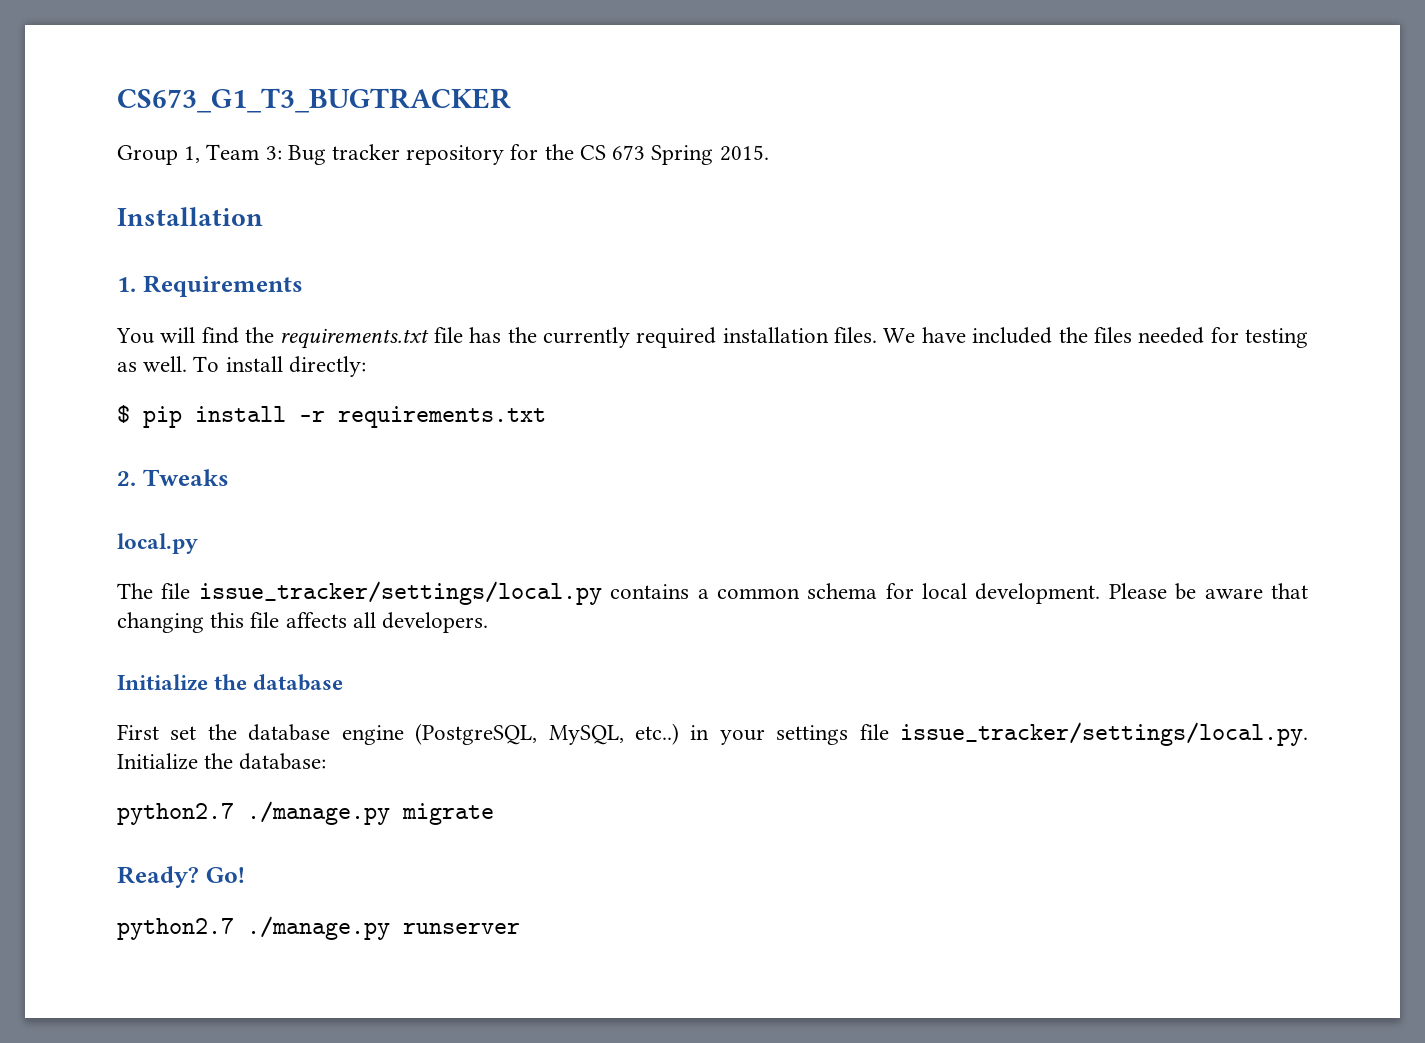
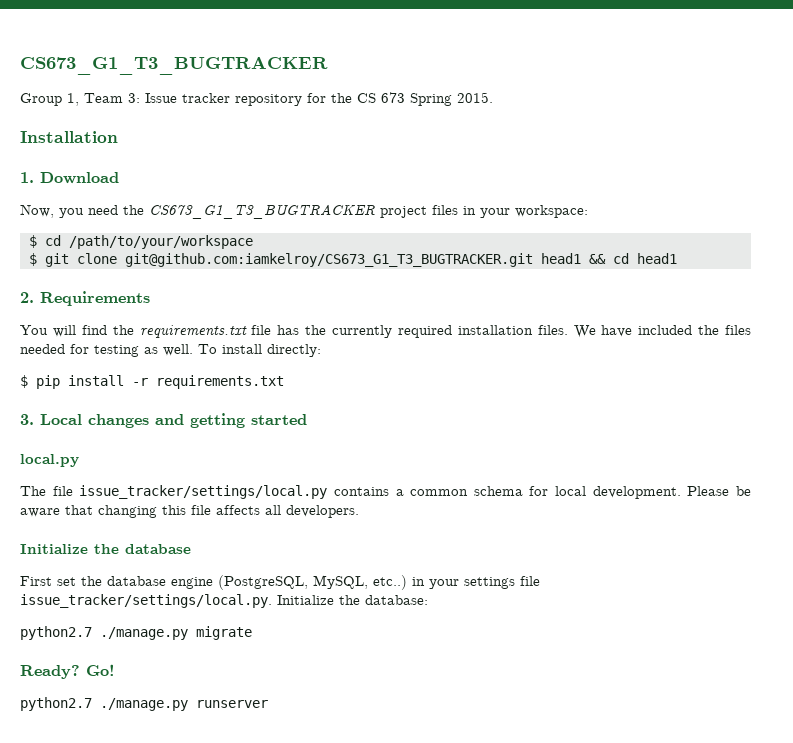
[287,145,326,165] Bug -> [145,93,177,103] Issue
(136, 284) none -> [40,172,119,184] [20,204,588,219] [29,235,253,249] [29,253,677,267] [20,292,34,303] Download // Now, you need the CS673_G1_T3_BUGTRACKER project files in your workspace: // $ cd /path/to/your/workspace // $ git clone git@github.com:iamkelroy/CS673_G1_T3_BUGTRACKER.git head1 && cd head1 // 2.
[117,469,229,486] 2. Tweaks -> [20,413,307,428] 3. Local changes and getting started

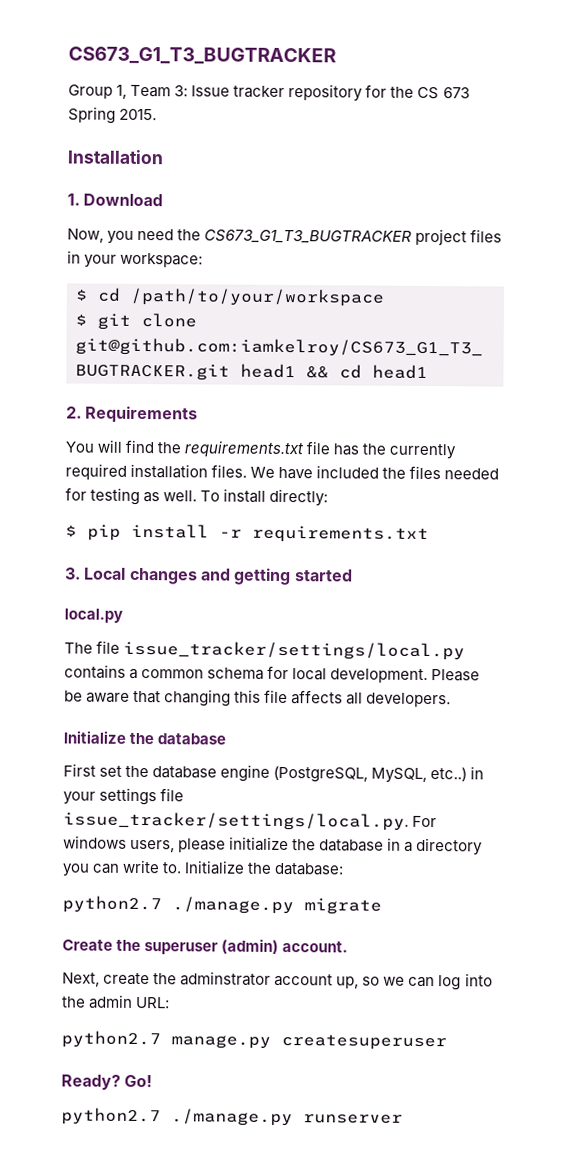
(272, 601) none -> [412,815,438,828] [63,835,484,856] [62,859,183,877] For windows users, please initialize the database in a directory you can write to.
(252, 633) none -> [62,938,349,955] [62,971,493,991] [62,994,171,1009] [61,1030,447,1051] // Create the superuser (admin) account. // Next, create the adminstrator account up, so we can log into the admin URL: // python2.7 manage.py createsuperuser

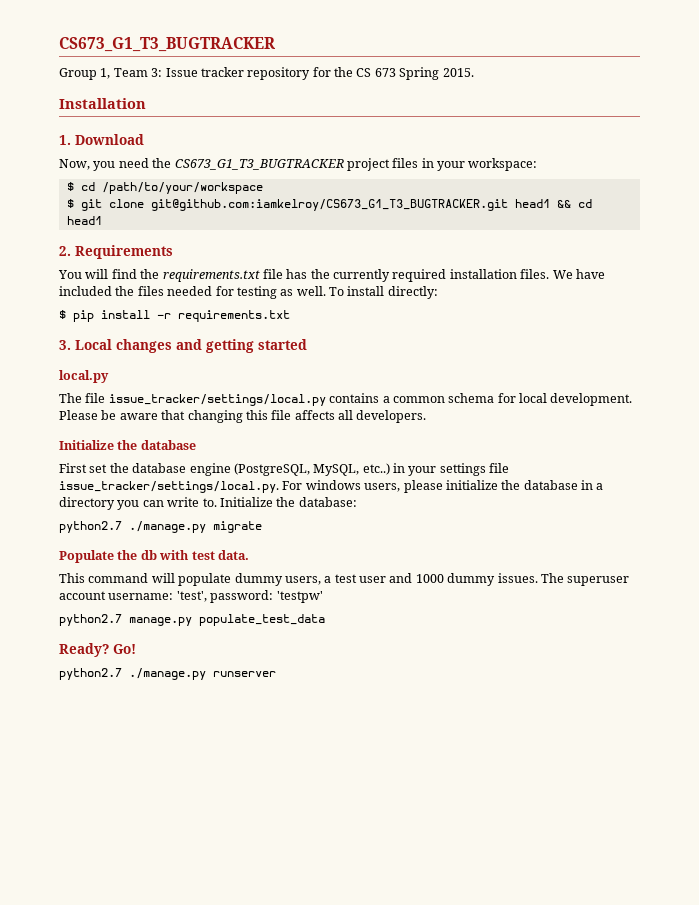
[62,938,349,955] [62,971,493,991] [62,994,171,1009] Create the superuser (admin) account. // Next, create the adminstrator account up, so we can log into the admin URL: -> [59,550,249,563] [59,573,630,586] [59,590,323,603] Populate the db with test data. // This command will populate dummy users, a test user and 1000 dummy issues. The superuser account username: 'test', password: 'testpw'
[281,1033,447,1051] createsuperuser -> [199,614,325,626] populate_test_data

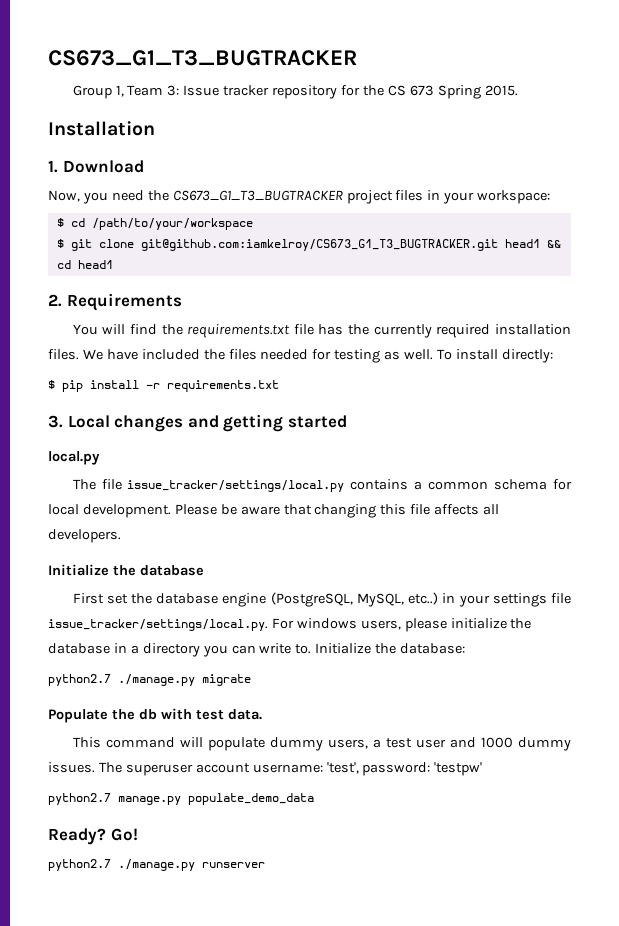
[199,614,325,626] populate_test_data -> [188,793,314,805] populate_demo_data

